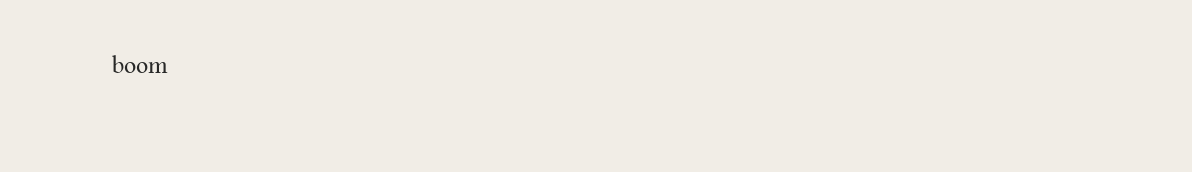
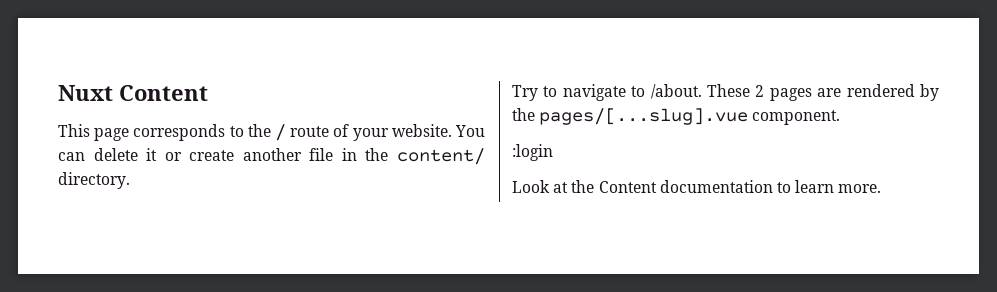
[112,55,168,73] boom -> [58,85,208,101] [58,124,485,141] [58,148,485,165] [58,172,130,189] [512,84,939,101] [512,108,841,125] [512,144,553,161] [512,180,882,193] Nuxt Content // This page corresponds to the / route of your website. You can delete it or create another file in the content/ directory. // Try to navigate to /about. These 2 pages are rendered by the pages/[...slug].vue component. // :login // Look at the Content documentation to learn more.

